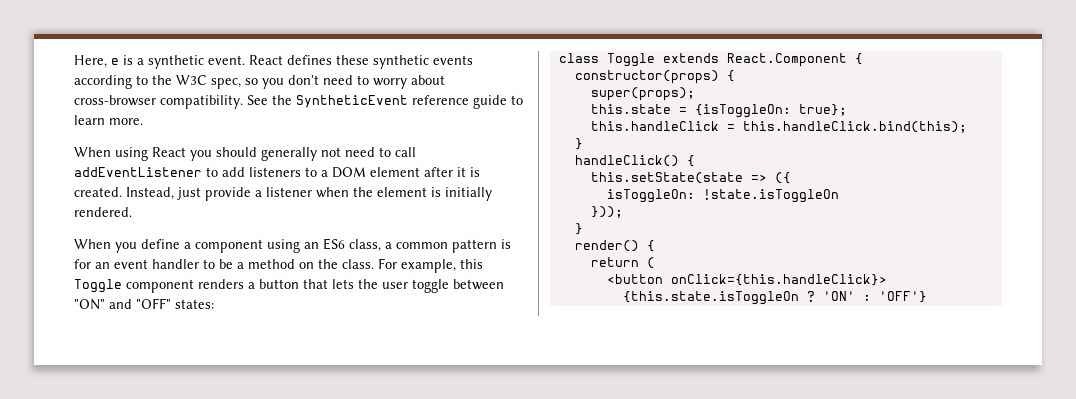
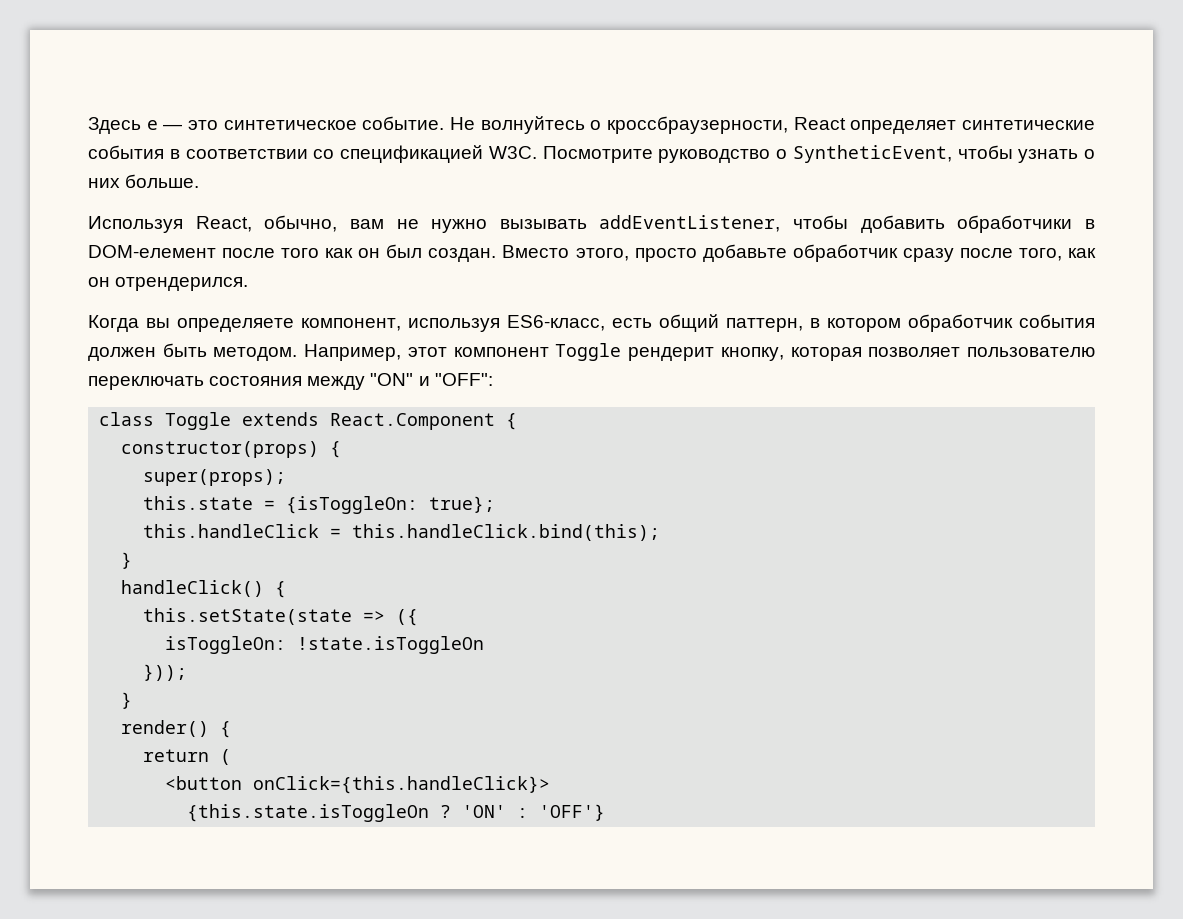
[74,55,473,69] [74,75,445,89] [74,95,523,109] [74,115,143,125] [74,147,416,161] [74,167,480,178] [74,187,492,201] [74,207,132,217] [74,238,511,253] [74,258,483,273] [74,279,504,293] [74,298,214,310] Here, e is a synthetic event. React defines these synthetic events according to the W3C spec, so you don't need to worry about cross-browser compatibility. See the SyntheticEvent reference guide to learn more. // When using React you should generally not need to call addEventListener to add listeners to a DOM element after it is created. Instead, just provide a listener when the element is initially rendered. // When you define a component using an ES6 class, a common pattern is for an event handler to be a method on the class. For example, this Toggle component renders a button that lets the user toggle between "ON" and "OFF" states: -> [88,116,1095,134] [88,145,1095,163] [88,174,200,188] [88,215,1095,233] [88,244,1097,262] [88,277,249,291] [88,314,1095,332] [88,343,1096,361] [88,373,493,390] Здесь e — это синтетическое событие. Не волнуйтесь о кроссбраузерности, React определяет синтетические события в соответствии со спецификацией W3C. Посмотрите руководство о SyntheticEvent, чтобы узнать о них больше. // Используя React, обычно, вам не нужно вызывать addEventListener, чтобы добавить обработчики в DOM-елемент после того как он был создан. Вместо этого, просто добавьте обработчик сразу после того, как он отрендерился. // Когда вы определяете компонент, используя ES6-класс, есть общий паттерн, в котором обработчик события должен быть методом. Например, этот компонент Toggle рендерит кнопку, которая позволяет пользователю переключать состояния между "ON" и "OFF":

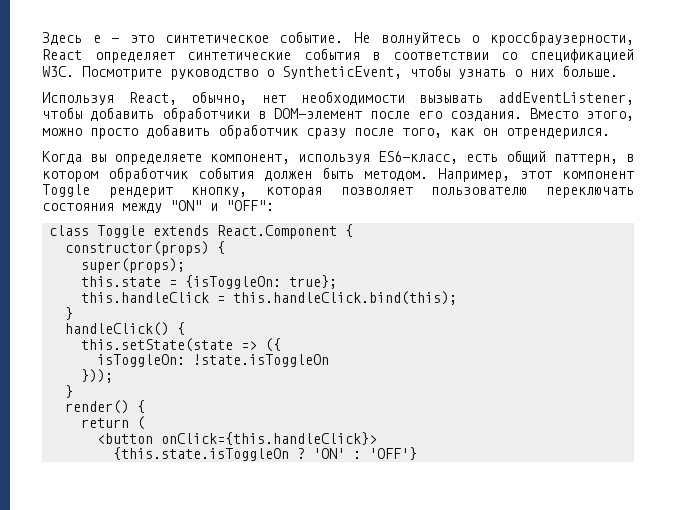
[349,219,488,233] вам не нужно -> [262,91,405,105] нет необходимости
[88,244,787,262] DOM-елемент после того как он был создан. Вместо этого, просто добавьте -> [274,108,634,121] [42,124,210,139] DOM-элемент после его создания. Вместо этого, можно просто добавить

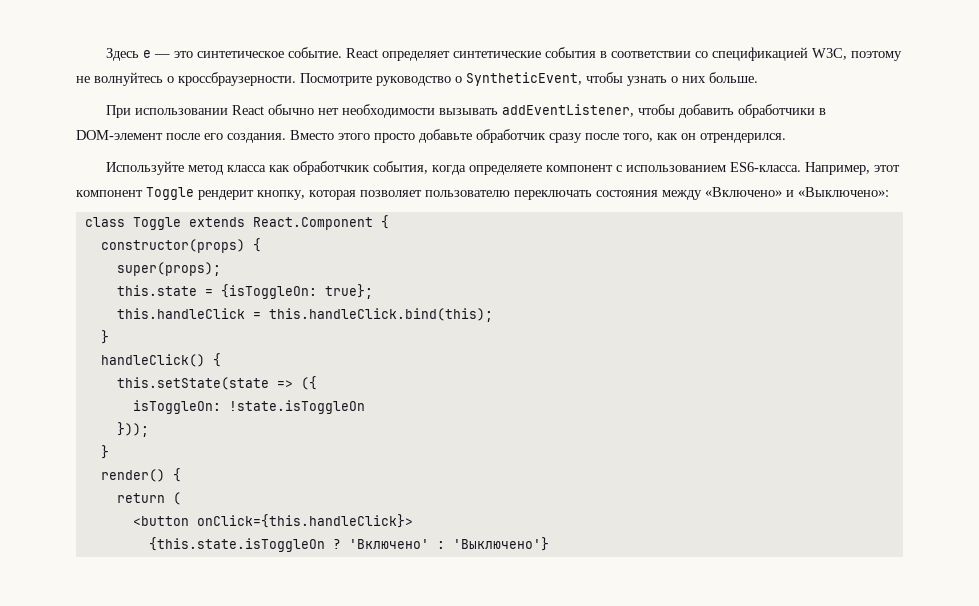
[354,31,635,46] Не волнуйтесь о кроссбраузерности, -> (343, 52) none
[42,66,74,77] W3C. -> [812,48,903,61] [76,72,296,86] W3C, поэтому не волнуйтесь о кроссбраузерности.
[42,91,248,105] Используя React, обычно, -> [106,104,315,118] При использовании React обычно
[586,111,634,121] [42,124,210,139] этого, можно просто добавить -> [338,129,472,143] этого просто добавьте
[42,150,634,165] [42,167,428,182] Когда вы определяете компонент, используя ES6-класс, есть общий паттерн, в котором обработчик события должен быть методом. -> [106,161,802,175] Используйте метод класса как обработчкик события, когда определяете компонент с использованием ES6-класса.
[170,200,274,211] "ON" и "OFF": -> [705,187,889,197] «Включено» и «Выключено»:
[313,447,418,460] 'ON' : 'OFF'} -> [348,537,549,551] 'Включено' : 'Выключено'}

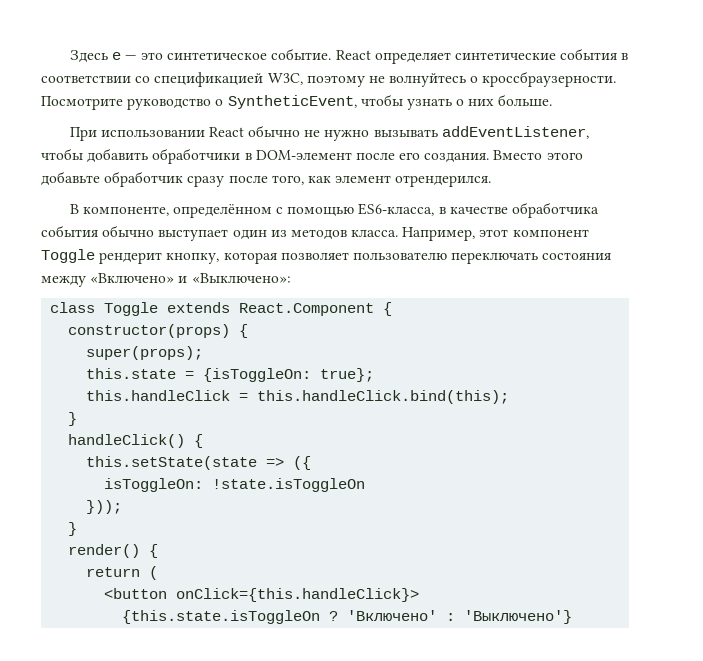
[318,104,436,118] нет необходимости -> [304,130,370,141] не нужно
[374,133,415,143] просто -> (583, 156) none
[681,133,696,140] он -> [335,175,392,183] элемент
[106,161,802,175] Используйте метод класса как обработчкик события, когда определяете компонент с использованием ES6-класса. -> [69,202,600,218] [41,225,399,241] В компоненте, определённом с помощью ES6-класса, в качестве обработчика события обычно выступает один из методов класса.

